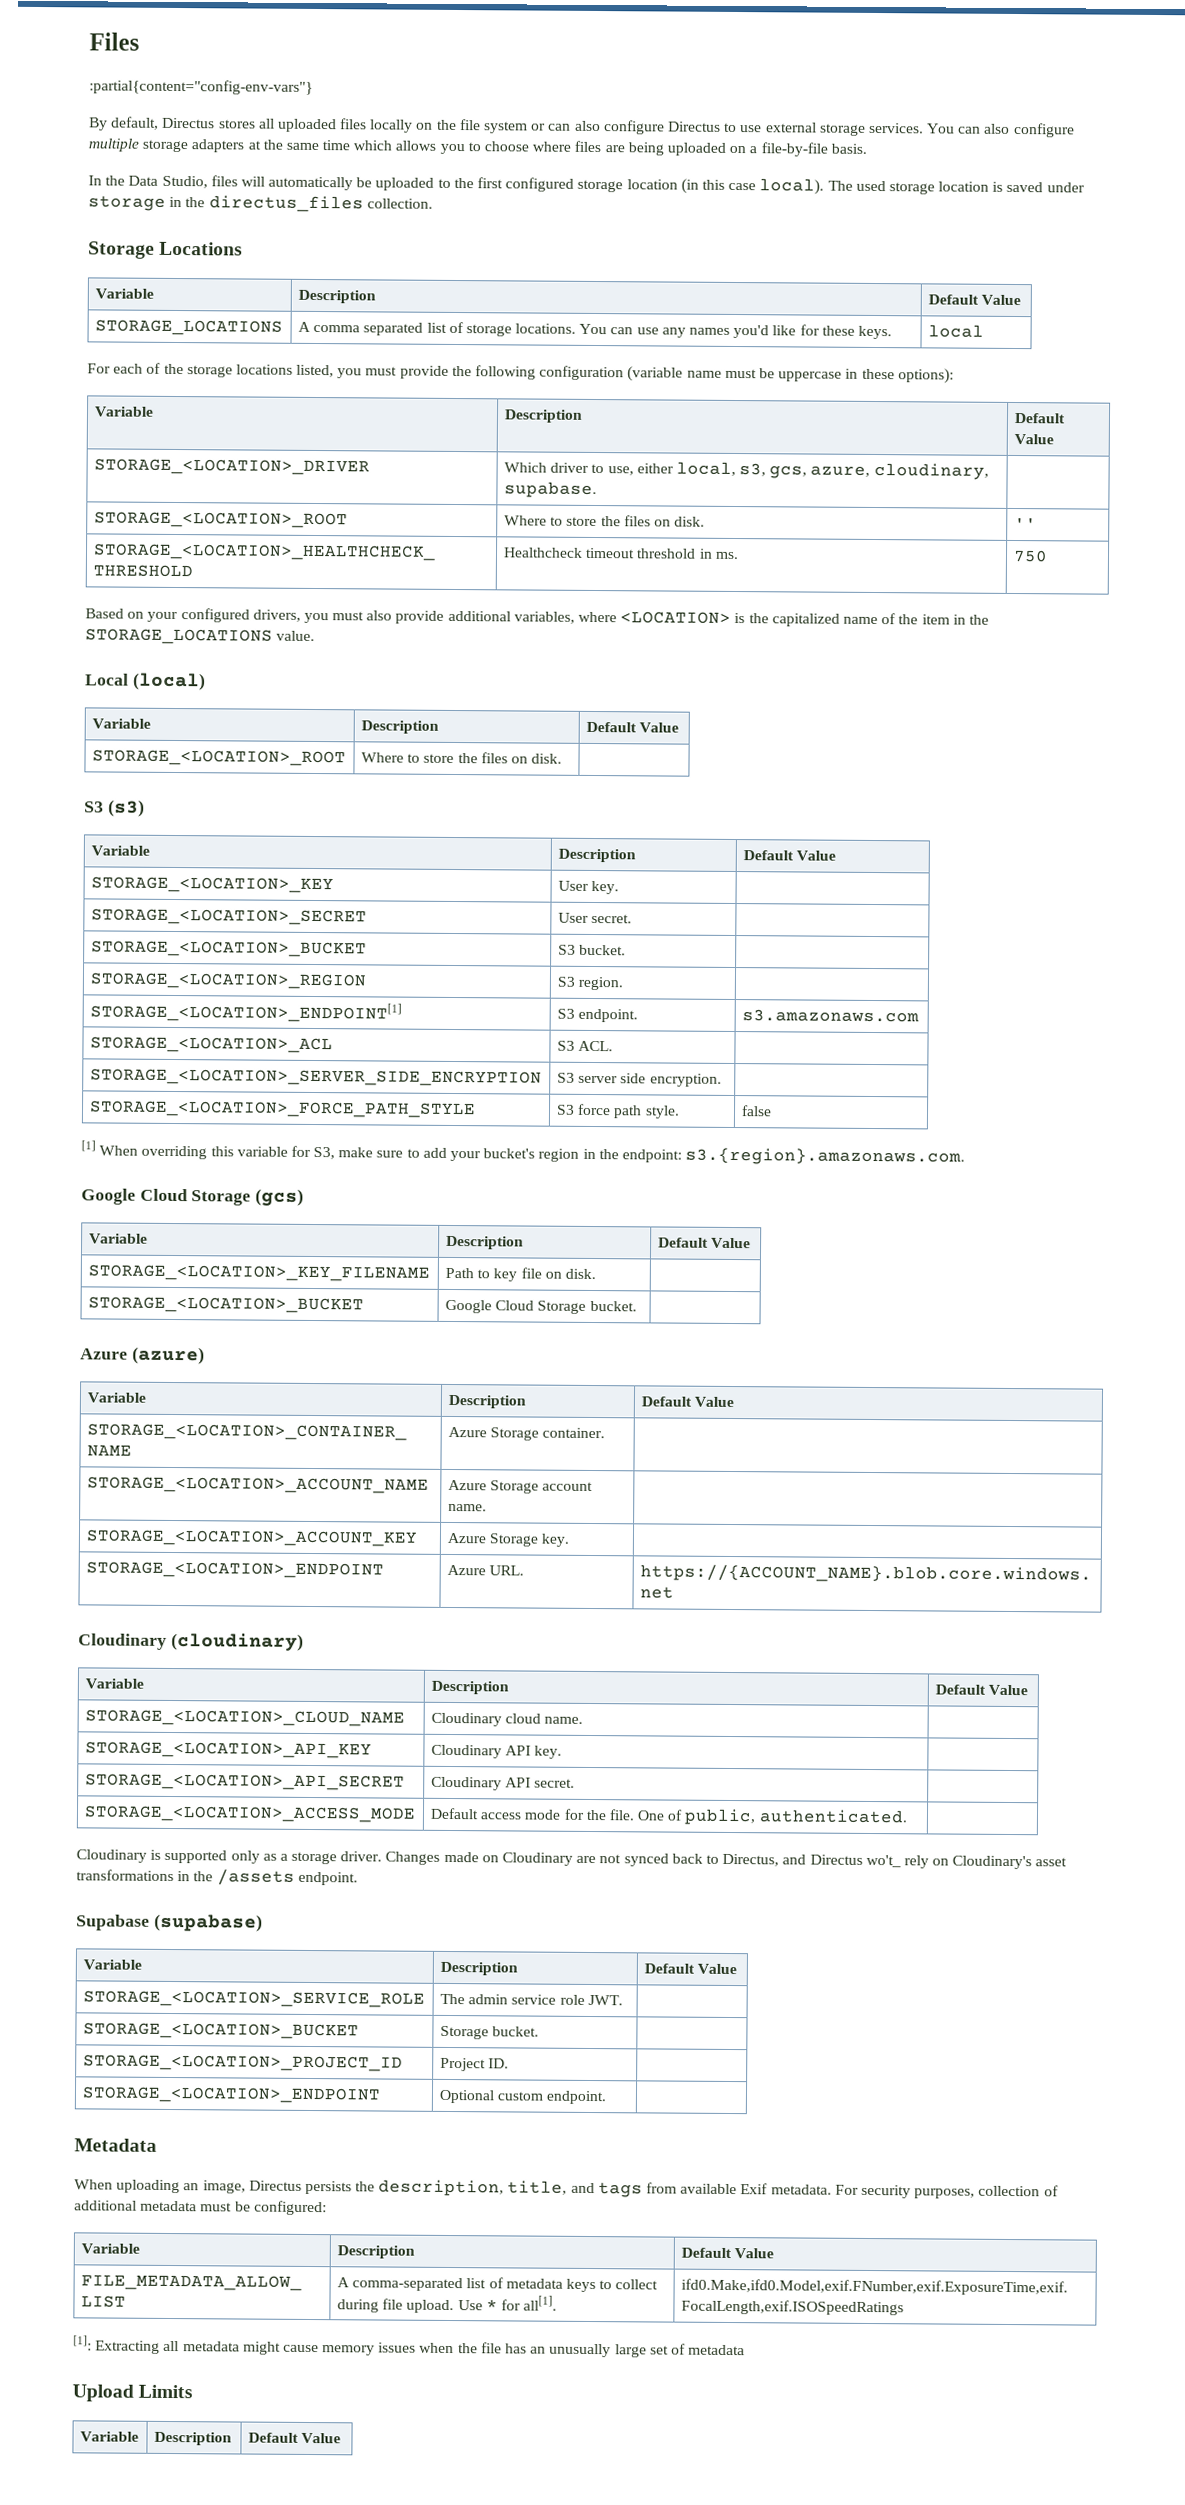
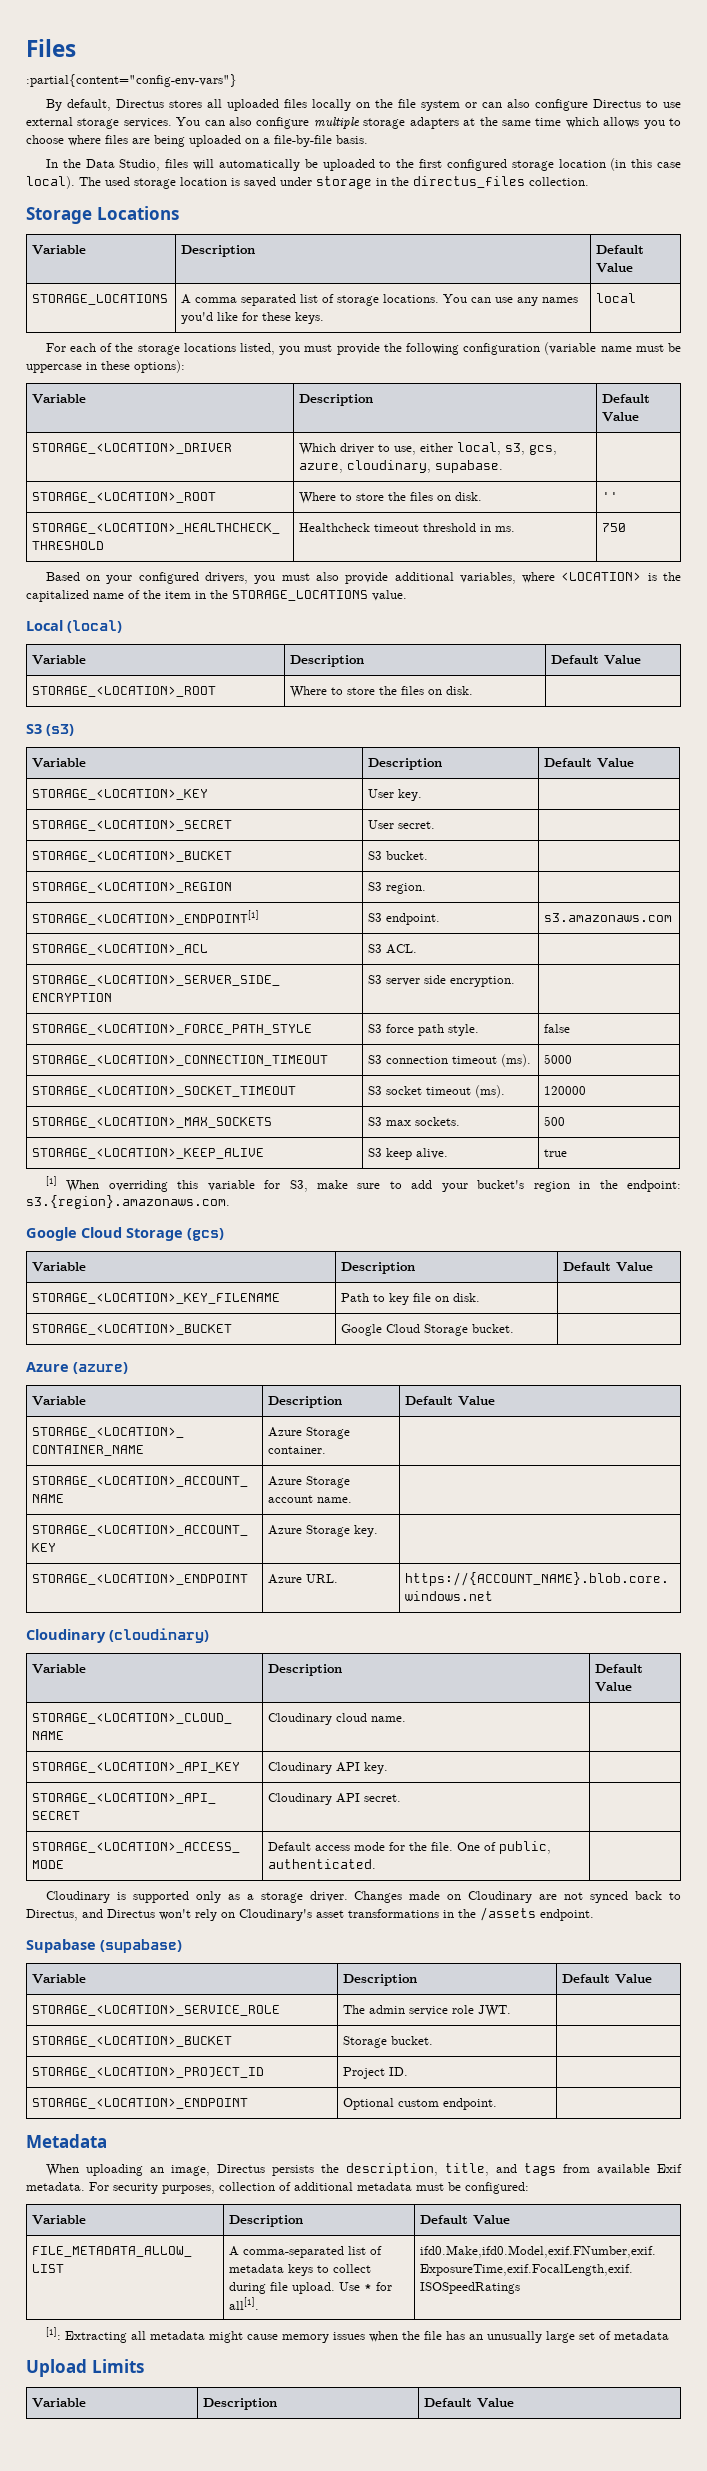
(772, 1111) none -> [32,1055,329,1066] [368,1054,532,1067] [544,1054,573,1064] [32,1086,297,1097] [368,1085,506,1098] [544,1086,587,1095] [32,1117,273,1128] [368,1117,461,1126] [544,1116,566,1126] [32,1148,265,1159] [368,1148,449,1160] [544,1149,568,1157] // STORAGE_<LOCATION>_CONNECTION_TIMEOUT | S3 connection timeout (ms). | 5000 // STORAGE_<LOCATION>_SOCKET_TIMEOUT | S3 socket timeout (ms). | 120000 // STORAGE_<LOCATION>_MAX_SOCKETS | S3 max sockets. | 500 // STORAGE_<LOCATION>_KEEP_ALIVE | S3 keep alive. | true
[865,1854,901,1868] wo't_ -> [159,1909,191,1920] won't

